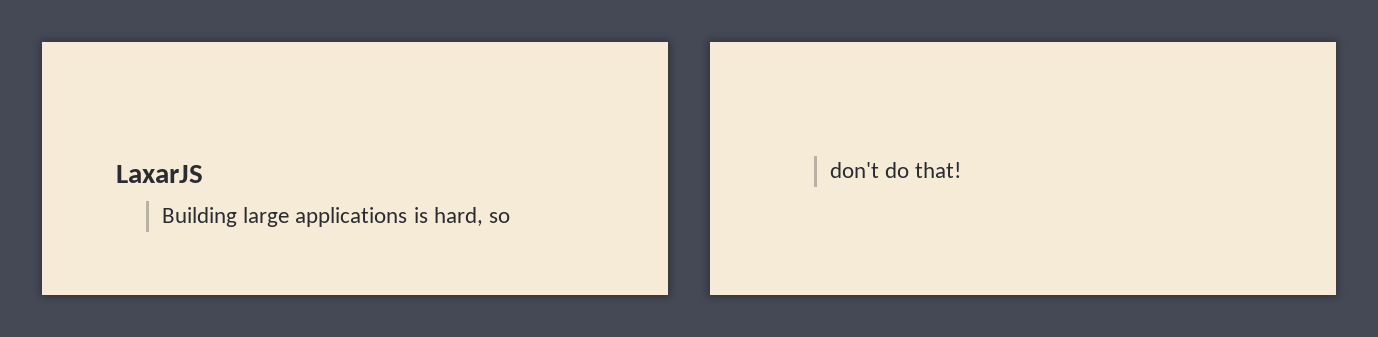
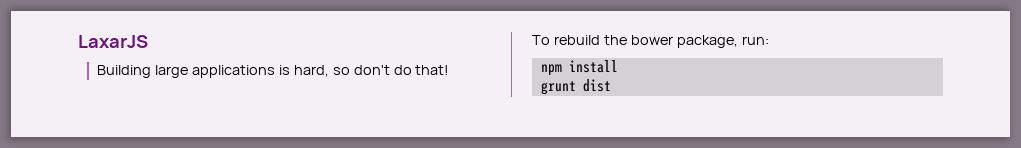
(962, 170) none -> [532,35,769,48] [540,60,618,76] [540,79,611,95] // To rebuild the bower package, run: // npm install // grunt dist

